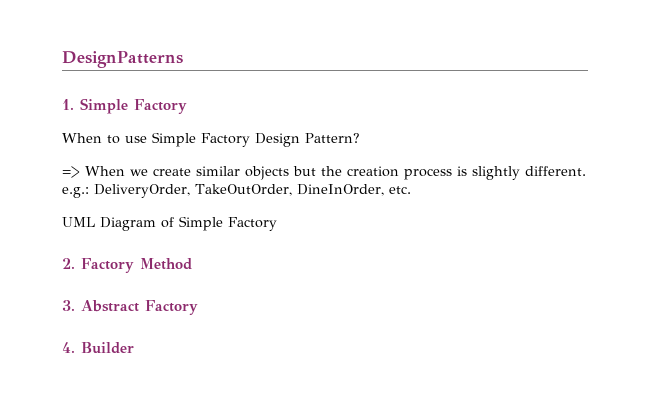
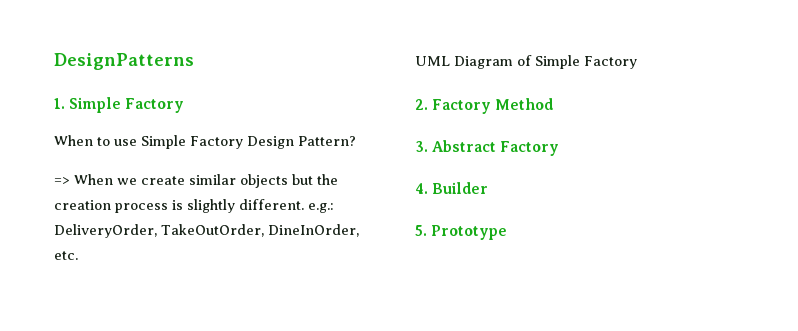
(134, 348) none -> [415,225,508,240] // 5. Prototype

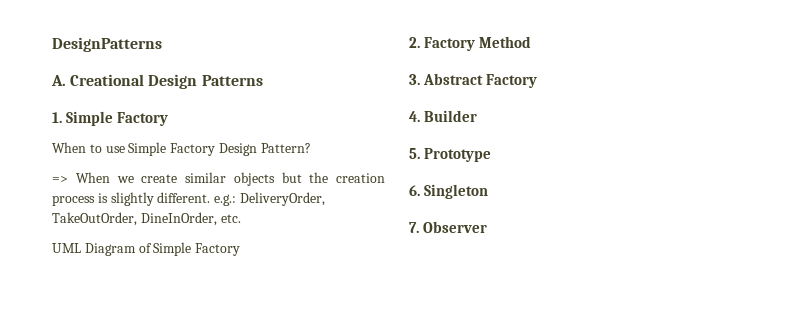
(194, 61) none -> [51,74,263,89] // A. Creational Design Patterns
(508, 232) none -> [409,184,488,199] [409,221,487,233] // 6. Singleton // 7. Observer

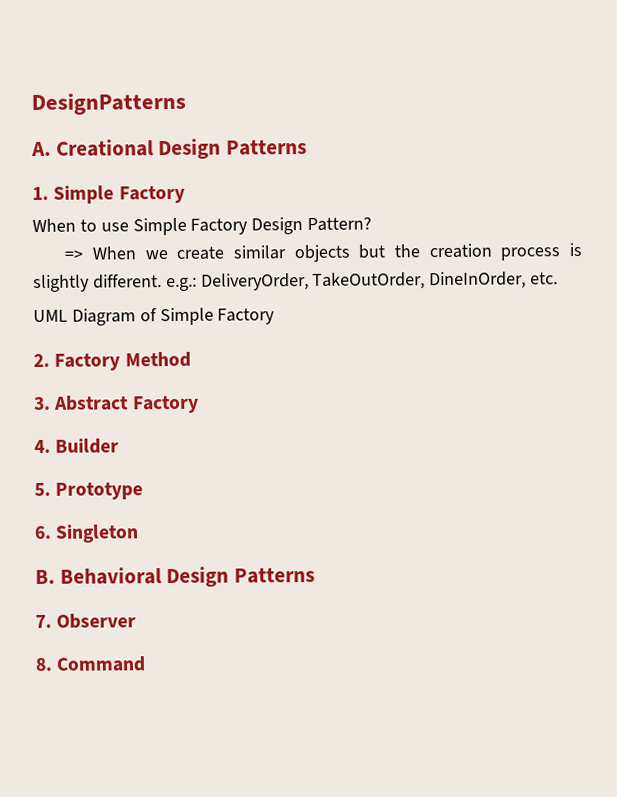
(488, 191) none -> [35,566,316,588] // B. Behavioral Design Patterns
(487, 227) none -> [35,656,146,672] // 8. Command

